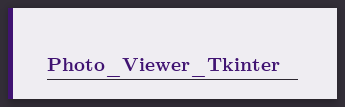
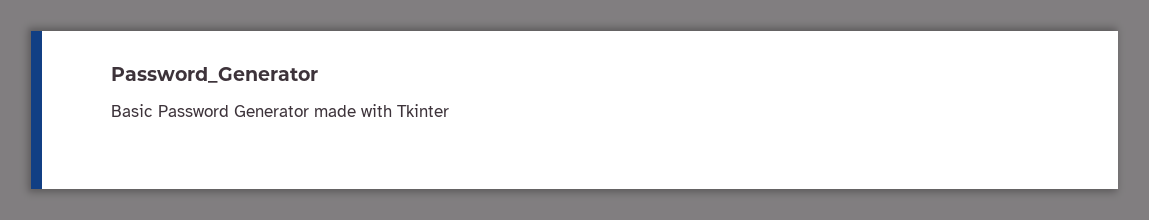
[47,58,280,77] Photo_Viewer_Tkinter -> [111,67,318,83] [111,104,449,117] Password_Generator // Basic Password Generator made with Tkinter

